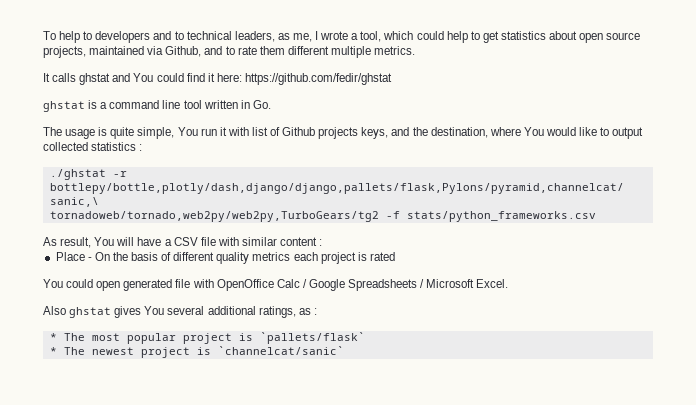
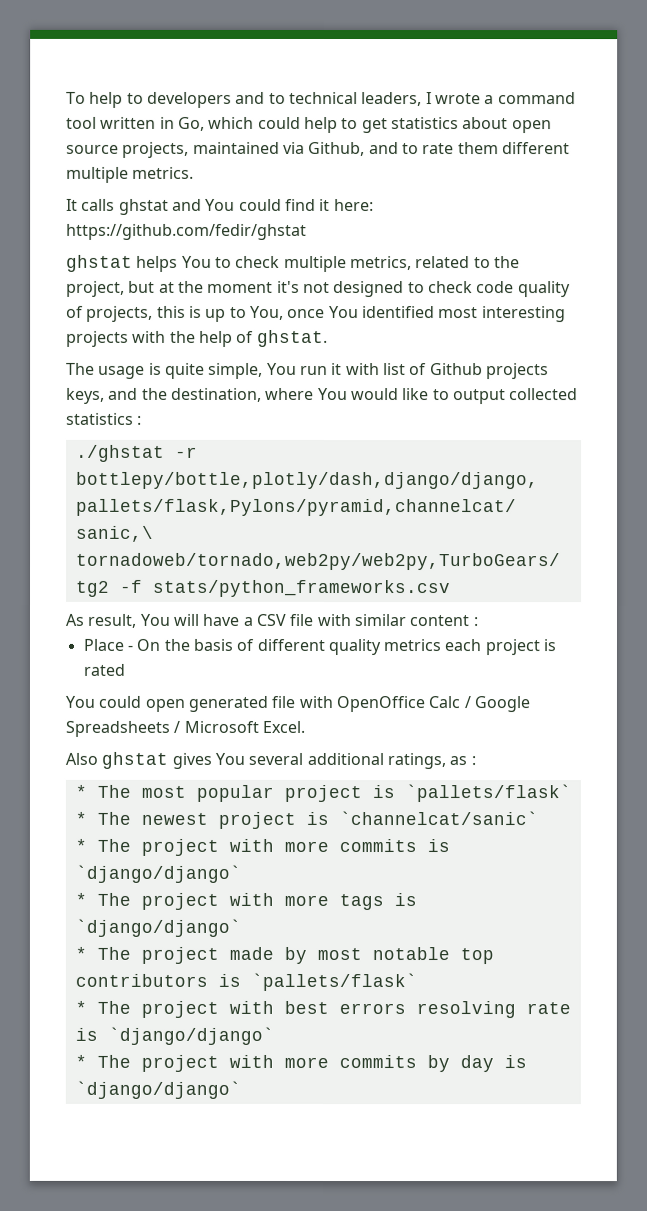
[277,33,312,42] as me, -> (423, 99) none
[360,31,382,42] tool, -> [497,92,576,105] [66,116,205,131] command tool written in Go,
[88,100,271,109] is a command line tool written in Go. -> [136,255,520,273] [66,280,571,298] [66,305,566,323] [66,329,328,348] helps You to check multiple metrics, related to the project, but at the moment it's not designed to check code quality of projects, this is up to You, once You identified most interesting projects with the help of ghstat.
(344, 350) none -> [74,838,450,856] [74,864,241,883] [74,892,417,911] [74,918,241,937] [74,946,494,965] [74,972,417,992] [74,1000,571,1019] [74,1026,274,1045] [74,1054,527,1073] [74,1080,241,1099] // * The project with more commits is `django/django` // * The project with more tags is `django/django` // * The project made by most notable top contributors is `pallets/flask` // * The project with best errors resolving rate is `django/django` // * The project with more commits by day is `django/django`

